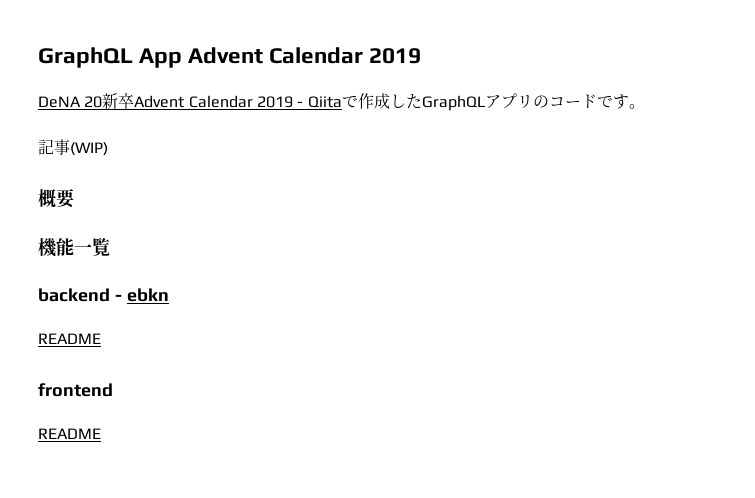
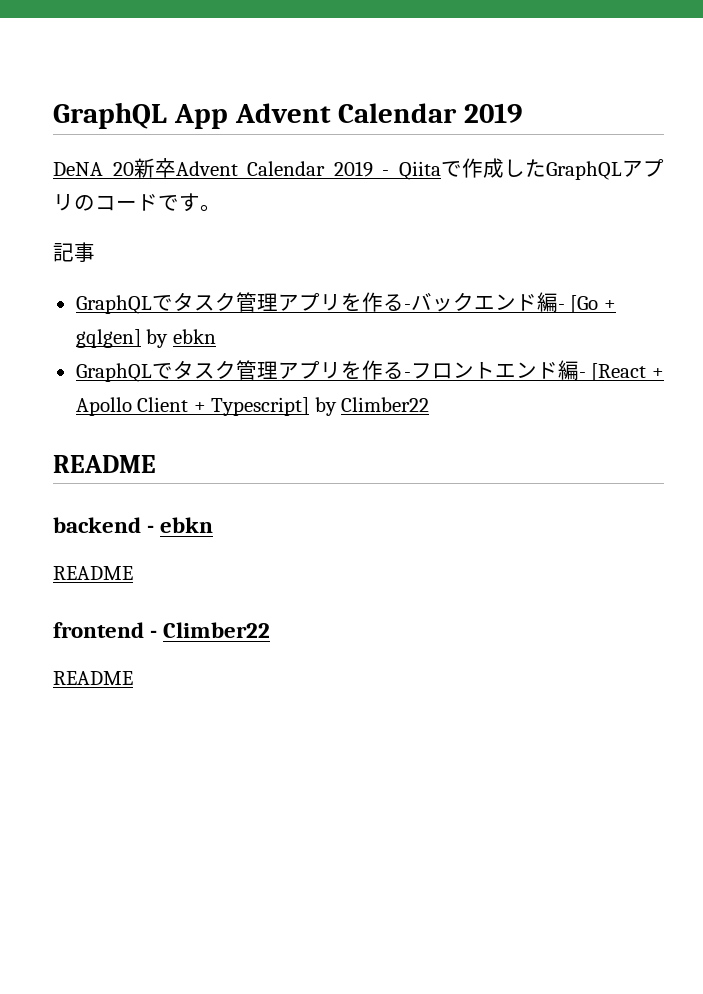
[70,142,108,156] [38,189,75,208] [38,237,110,257] (WIP) // 概要 // 機能一覧 -> [75,292,616,314] [75,329,216,348] [75,360,664,382] [75,397,430,416] [53,455,156,473] // GraphQLでタスク管理アプリを作る-バックエンド編- [Go + gqlgen] by ebkn // GraphQLでタスク管理アプリを作る-フロントエンド編- [React + Apollo Client + Typescript] by Climber22 // README
(113, 390) none -> [150,622,271,638] - Climber22

